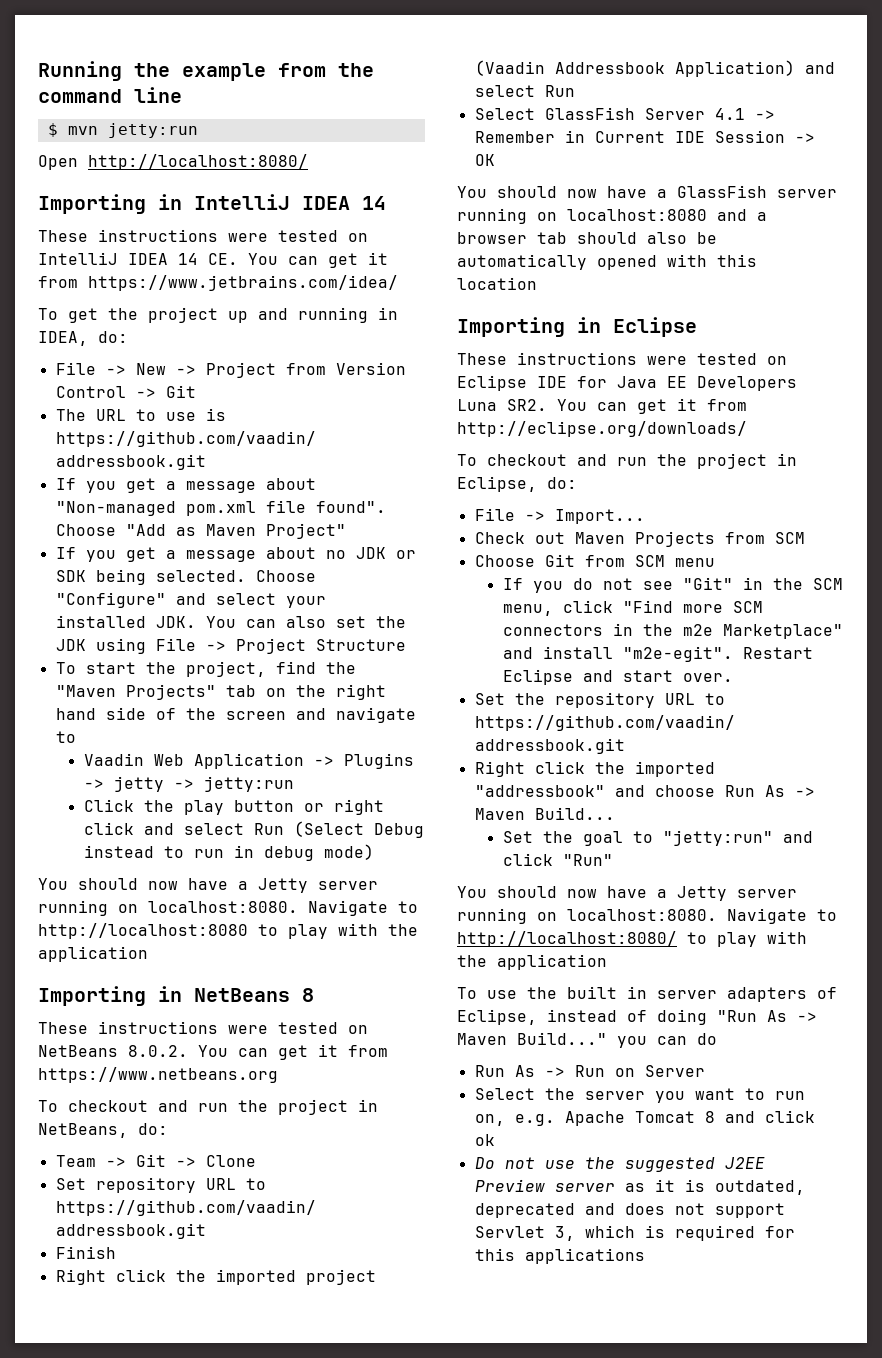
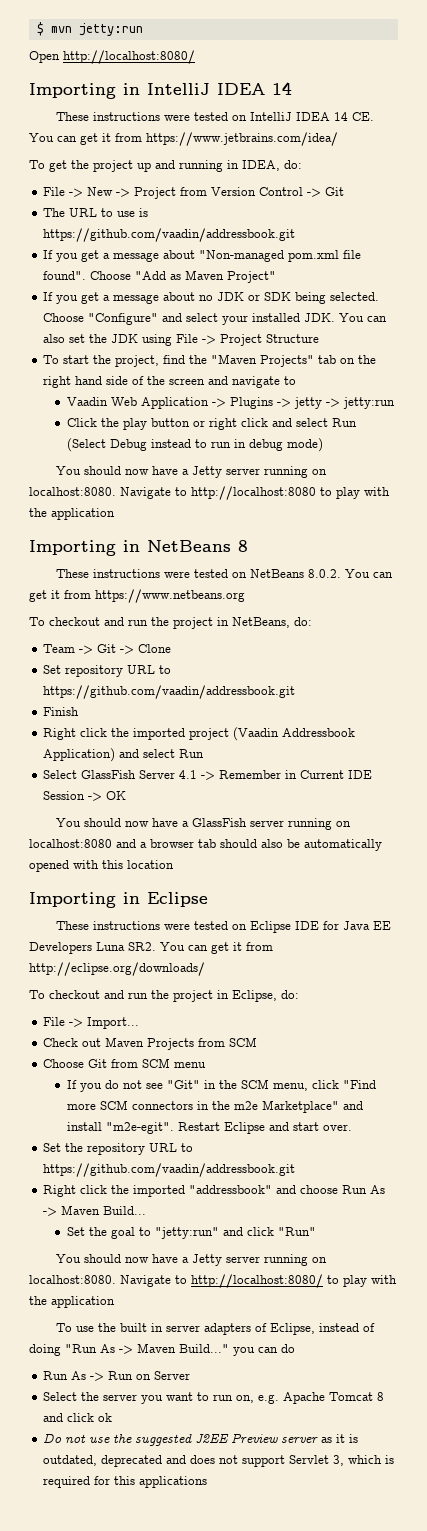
[38,61,374,81] [38,87,182,103] Running the example from the command line // -> (36, 29) none

